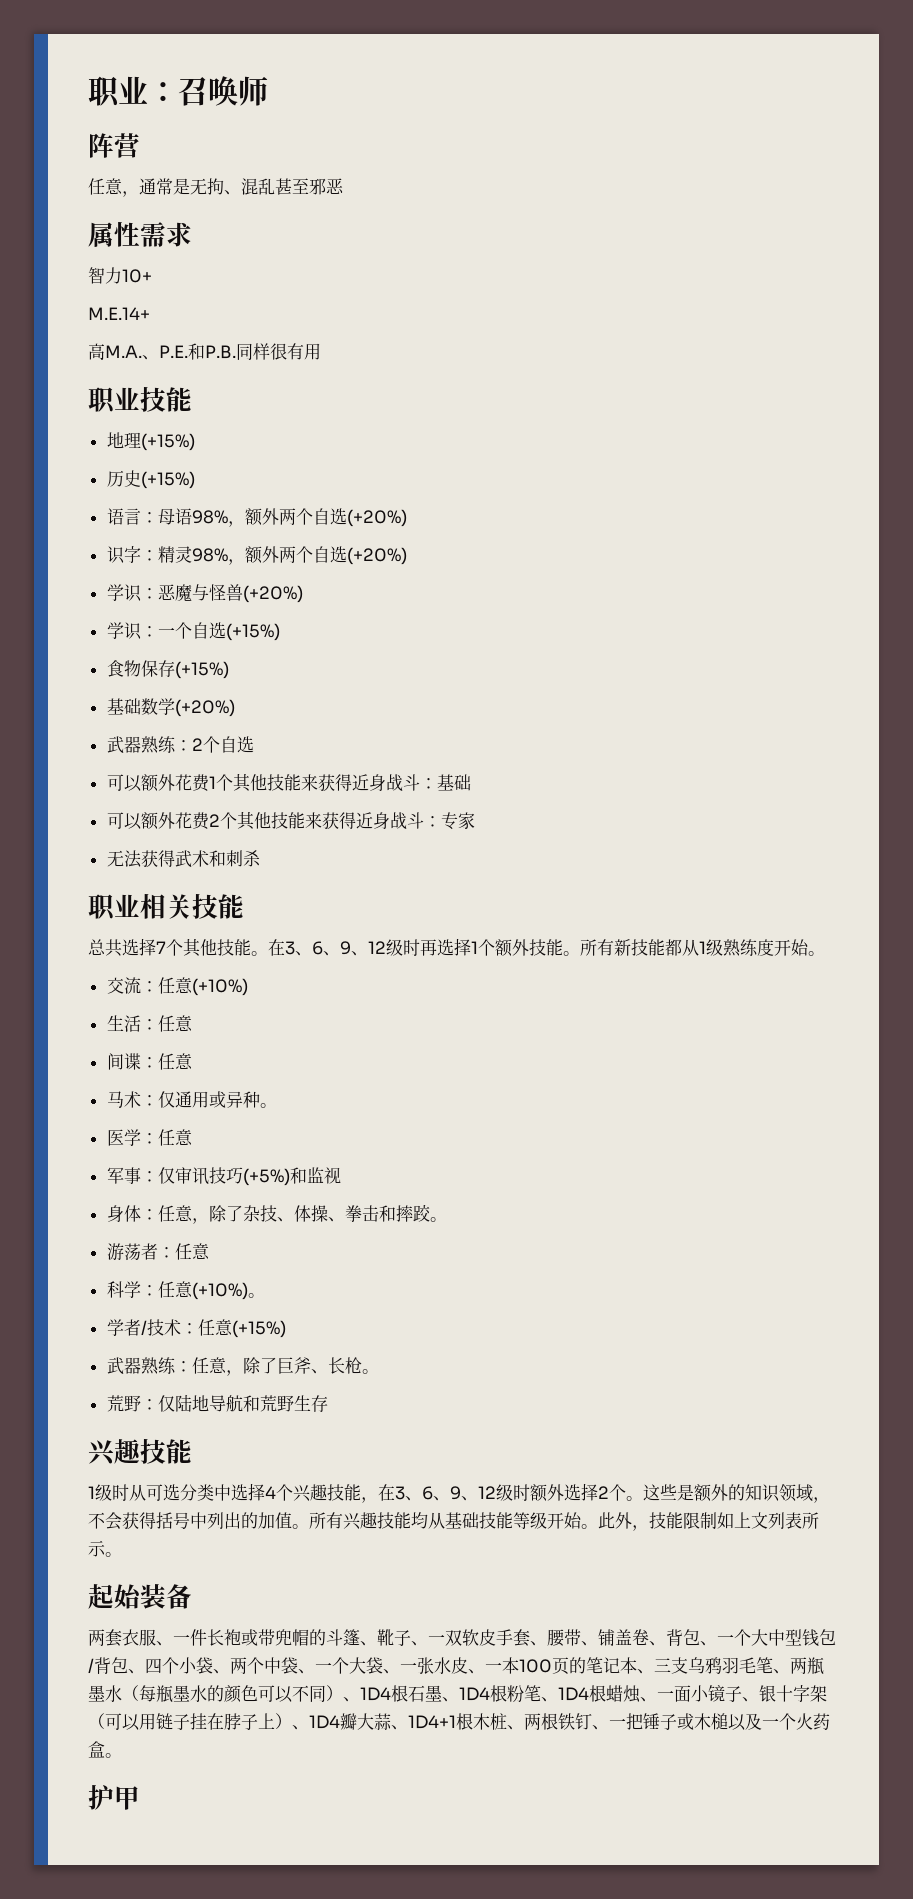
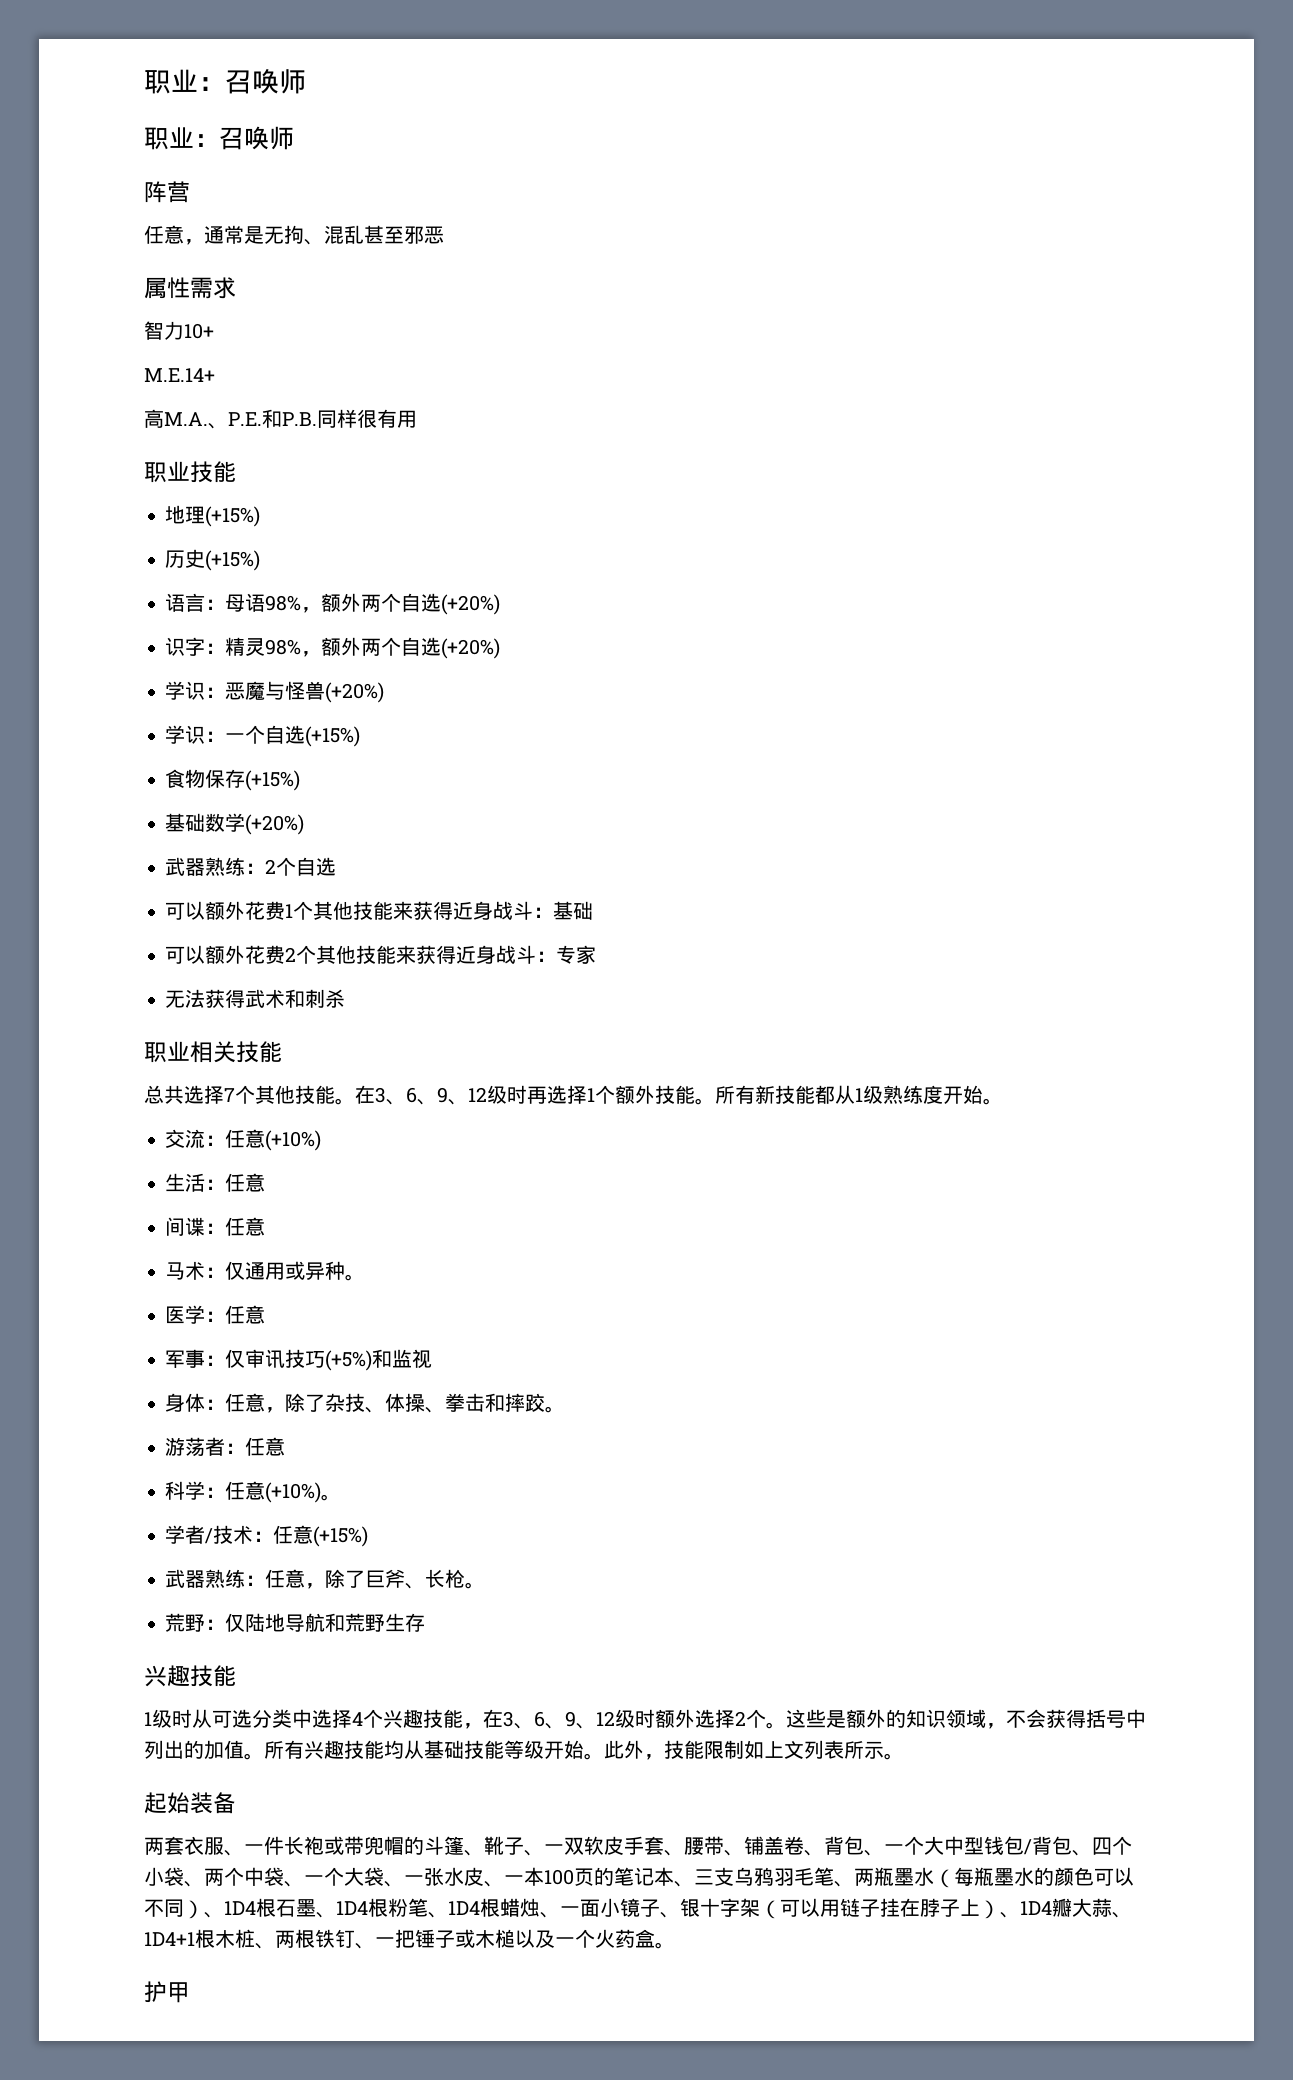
[88,76,268,108] 职业：召唤师 -> [144,69,306,94] [144,126,294,150] 职业：召唤师 // 职业：召唤师

